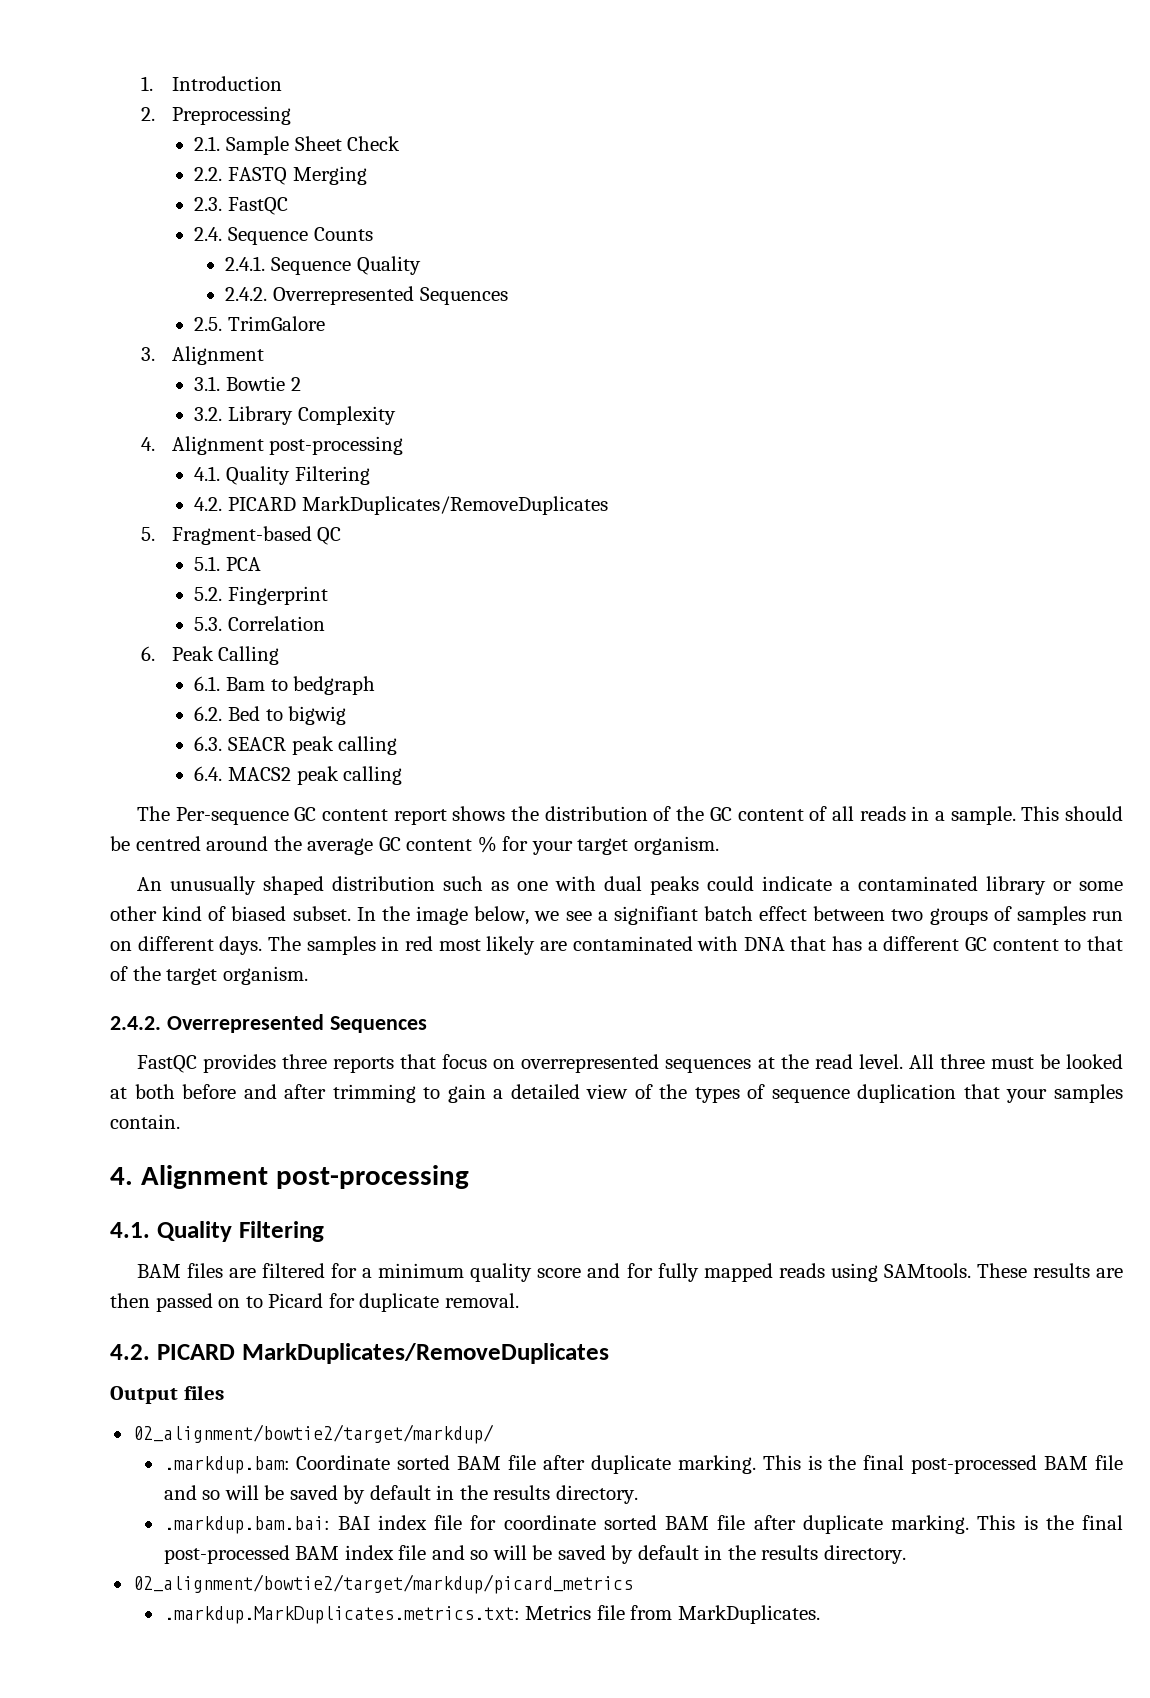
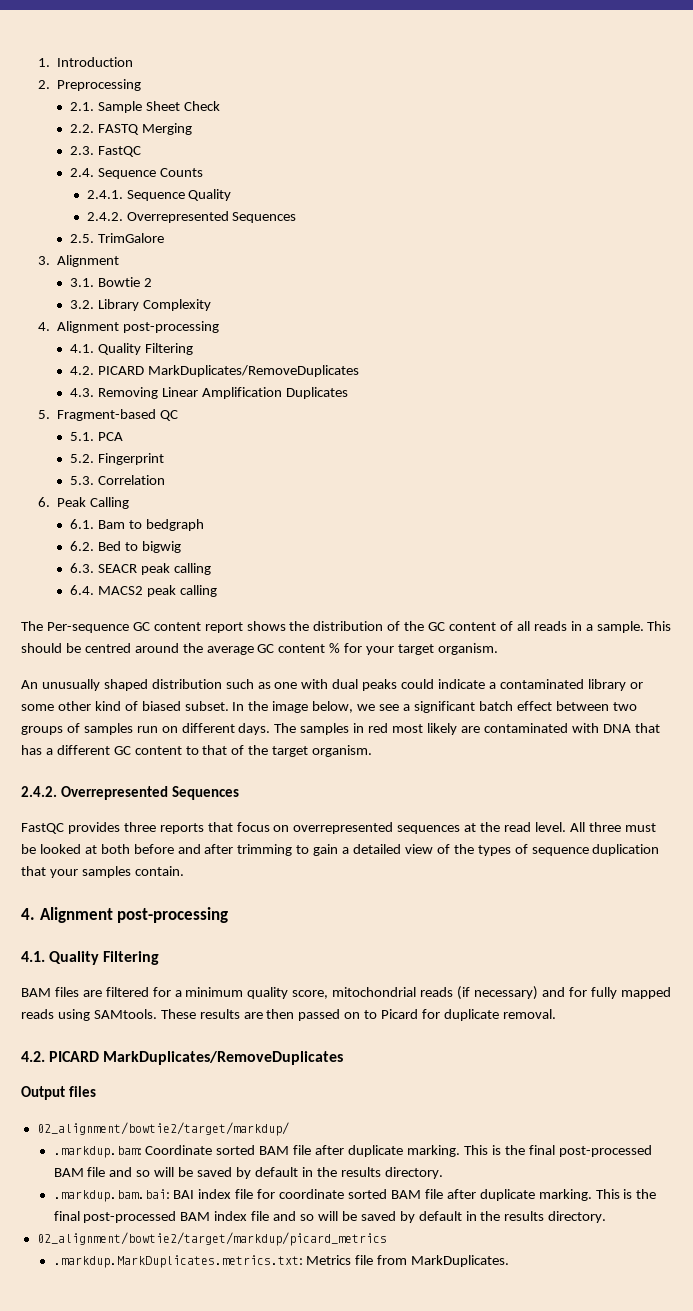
(608, 505) none -> [70,387,348,399] // 4.3. Removing Linear Amplification Duplicates
[613,906,698,925] signifiant -> [413,701,475,713] significant
[537,1268,582,1278] score -> [292,986,538,1000] score, mitochondrial reads (if necessary)

